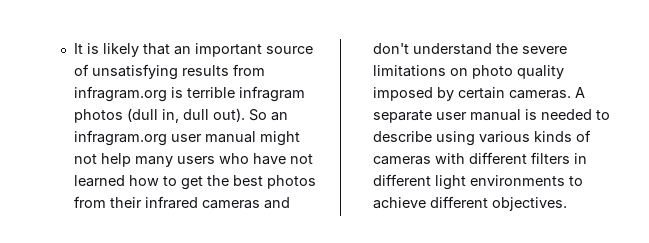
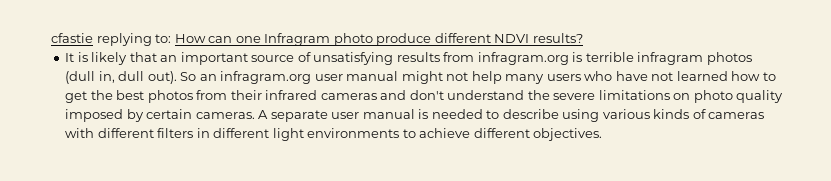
(73, 48) none -> [51,33,583,46] cfastie replying to: How can one Infragram photo produce different NDVI results? //

